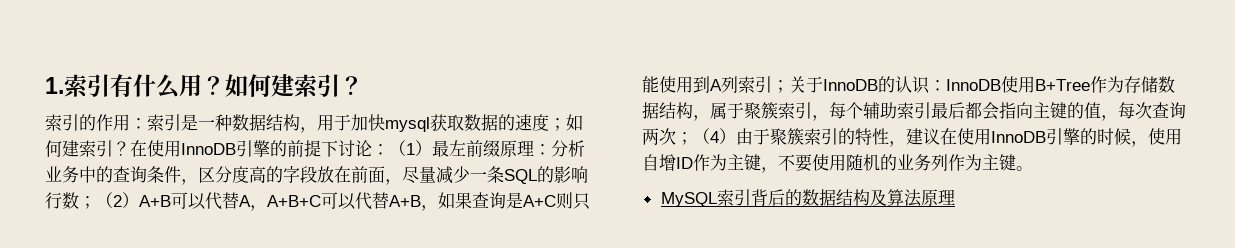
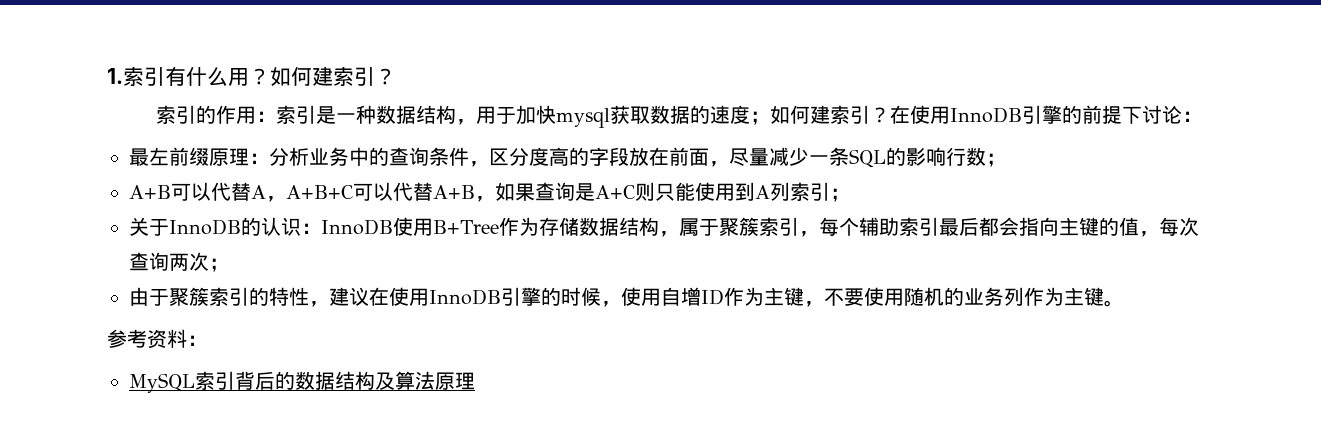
[389,140,432,156] （1） -> (1203, 116) //
[96,192,139,208] （2） -> (1006, 160) //
(789, 86) none -> (850, 195) //
[693,128,736,144] （4） -> (229, 265) //
(1033, 168) none -> [107,329,207,349] // 参考资料：

